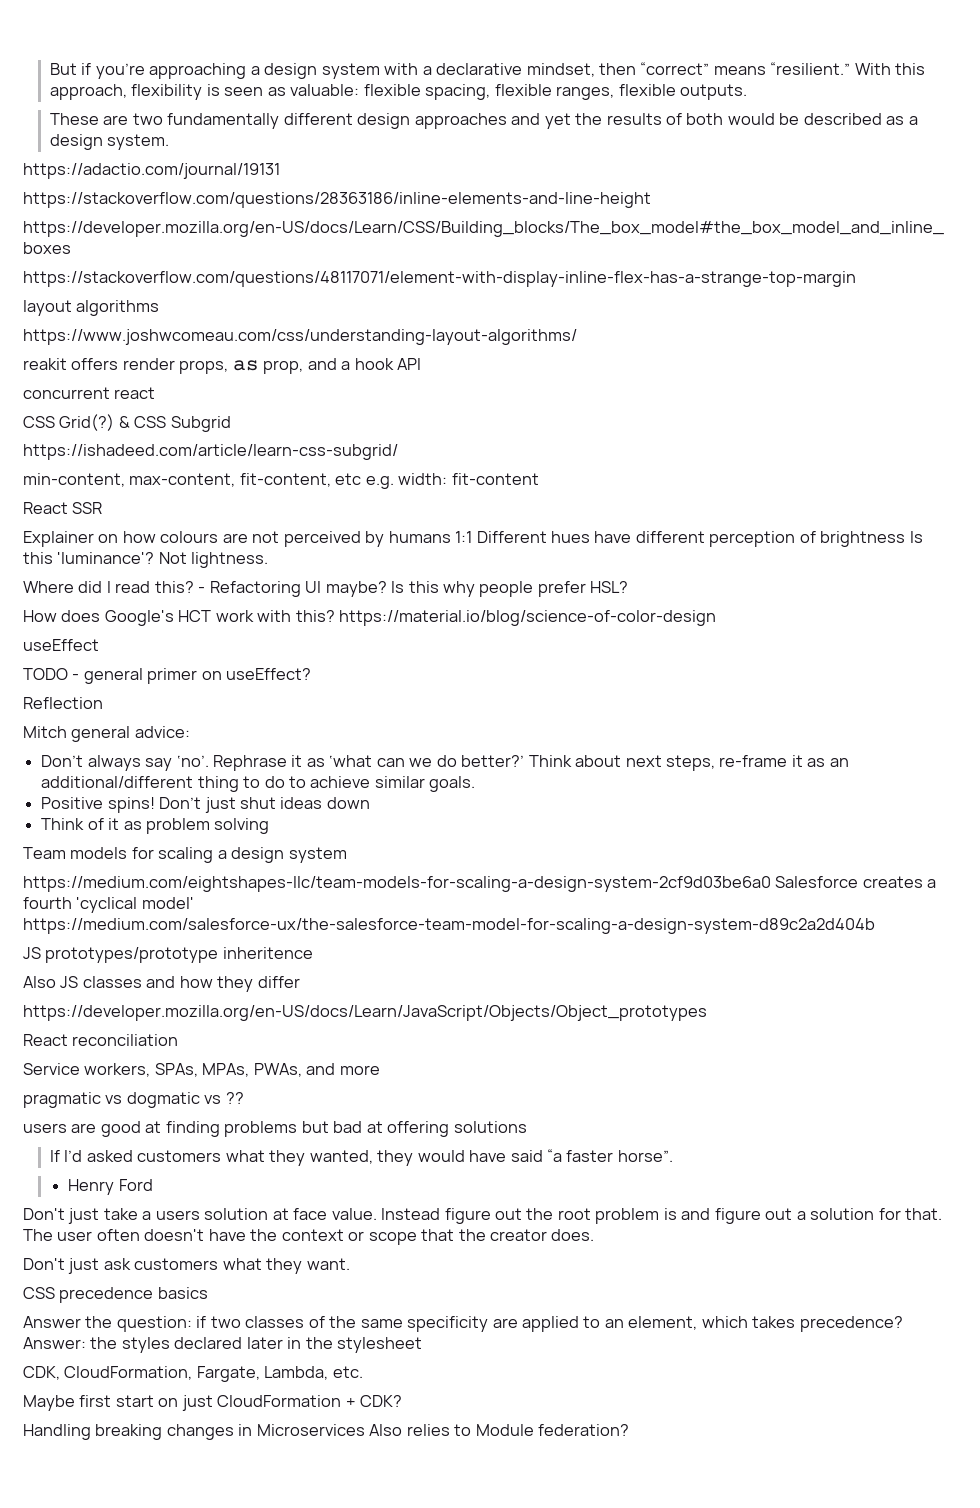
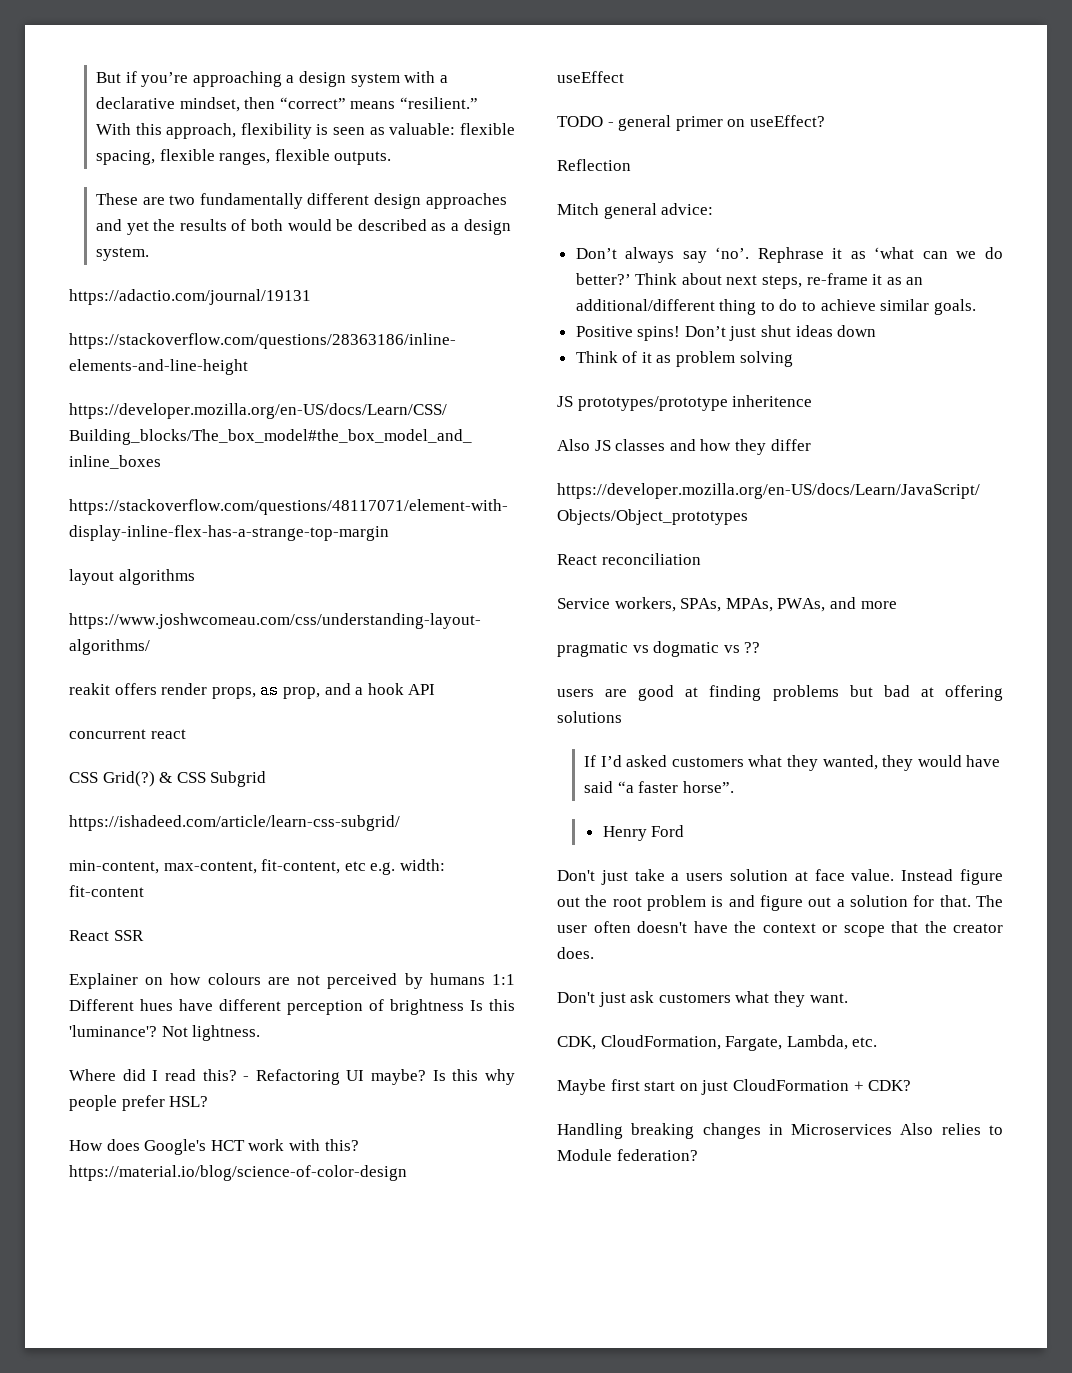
[23,847,347,863] [23,876,937,892] [23,897,194,913] [23,918,875,934] // Team models for scaling a design system // https://medium.com/eightshapes-llc/team-models-for-scaling-a-design-system-2cf9d03be6a0 Salesforce creates a fourth 'cyclical model' https://medium.com/salesforce-ux/the-salesforce-team-model-for-scaling-a-design-system-d89c2a2d404b -> (793, 359) none
[23,1287,208,1303] [23,1316,903,1332] [23,1337,423,1353] // CSS precedence basics // Answer the question: if two classes of the same specificity are applied to an element, which takes precedence? Answer: the styles declared later in the stylesheet -> (848, 998) none

